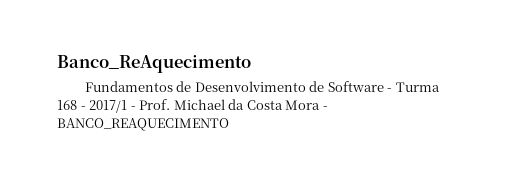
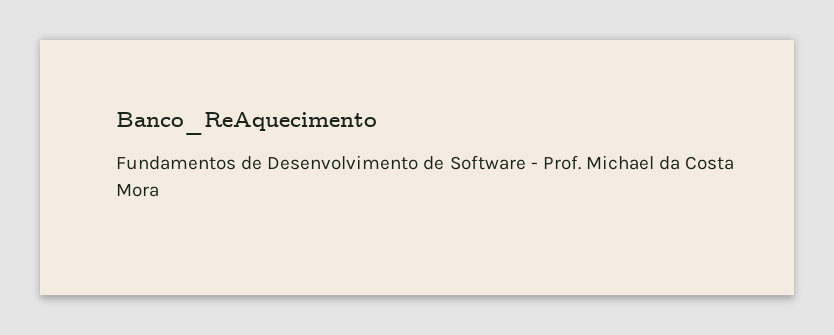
[395,82,440,92] [57,100,136,113] Turma 168 - 2017/1 - -> (538, 165) none
[322,106,328,110] [57,118,229,131] - BANCO_REAQUECIMENTO -> (159, 190) none

